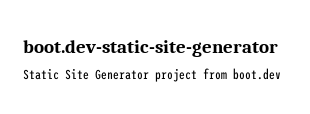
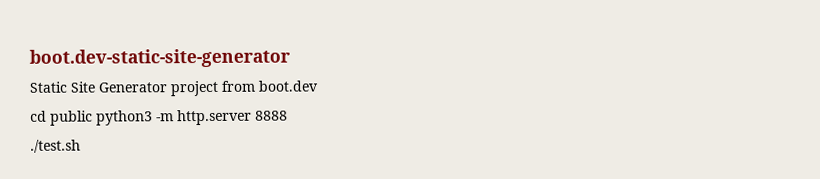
(281, 74) none -> [30,109,288,126] [30,139,81,153] // cd public python3 -m http.server 8888 // ./test.sh

